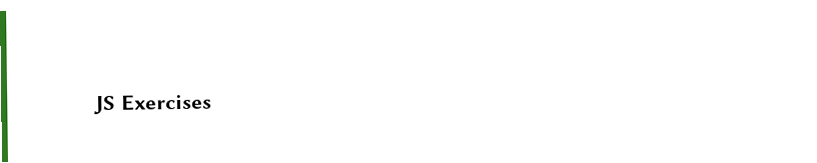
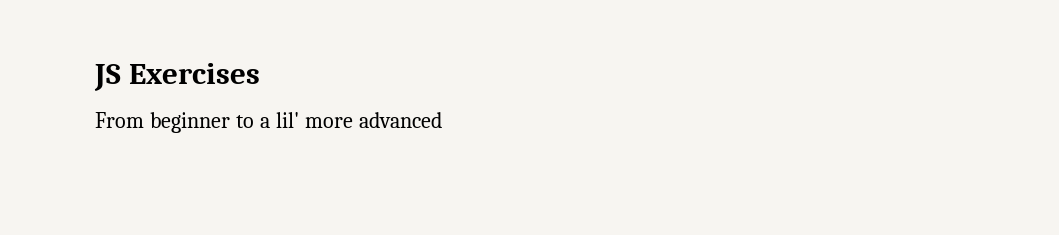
(212, 102) none -> [95,112,442,133] // From beginner to a lil' more advanced

